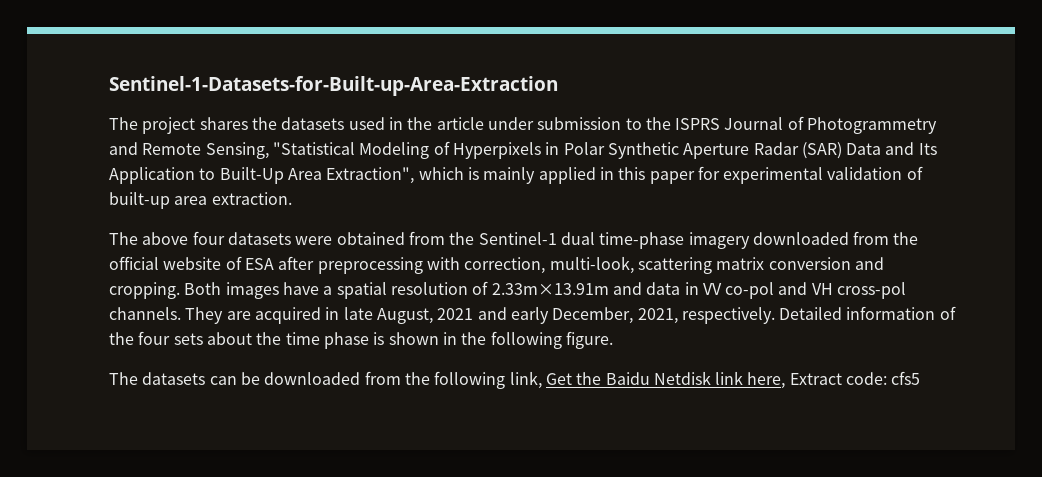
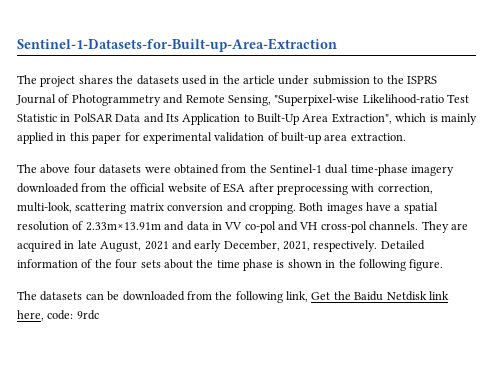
[272,141,842,159] "Statistical Modeling of Hyperpixels in Polar Synthetic Aperture Radar (SAR) -> [274,94,469,106] [17,113,113,122] "Superpixel-wise Likelihood-ratio Test Statistic in PolSAR
[789,371,921,385] Extract code: cfs5 -> [47,310,99,320] code: 9rdc

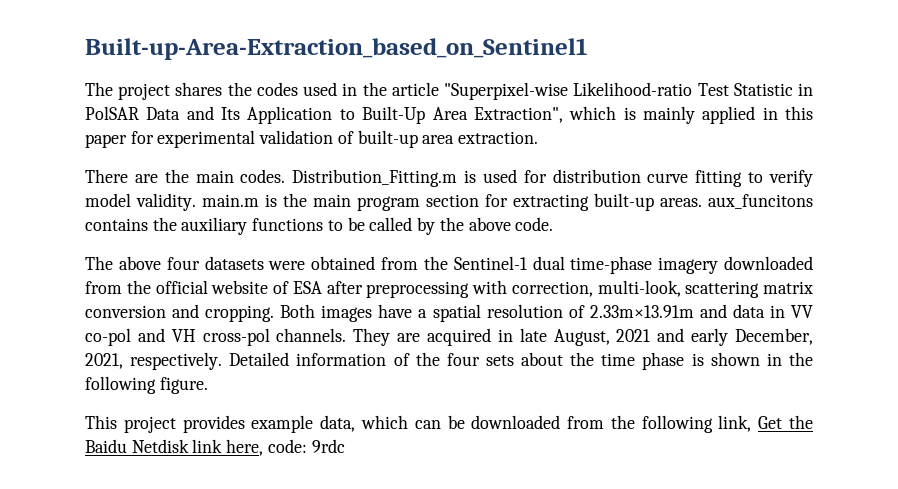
[17,38,337,52] Sentinel-1-Datasets-for-Built-up-Area-Extraction -> [85,38,587,60] Built-up-Area-Extraction_based_on_Sentinel1
[136,75,179,85] datasets -> [256,82,298,96] codes
[278,75,437,85] [16,94,271,106] under submission to the ISPRS Journal of Photogrammetry and Remote Sensing, -> (439, 89) none
(406, 137) none -> [85,169,813,187] [85,193,813,211] [85,217,554,235] // There are the main codes. Distribution_Fitting.m is used for distribution curve fitting to verify model validity. main.m is the main program section for extracting built-up areas. aux_funcitons contains the auxiliary functions to be called by the above code.
[17,291,83,301] The datasets -> [85,415,408,433] This project provides example data, which

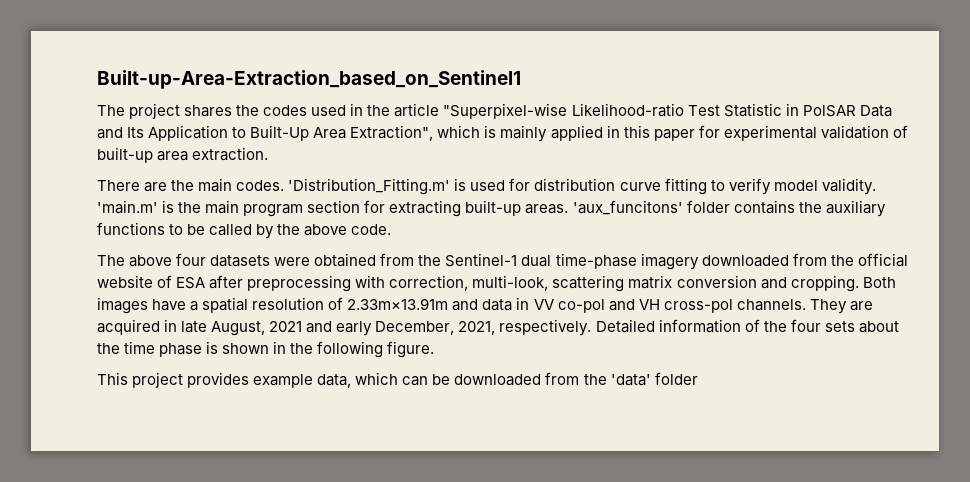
[292,169,458,187] Distribution_Fitting.m -> [288,178,451,195] 'Distribution_Fitting.m'
[202,194,259,207] main.m -> [97,200,158,214] 'main.m'
[708,194,813,209] aux_funcitons -> [572,200,730,215] 'aux_funcitons' folder
[641,415,814,433] [85,439,345,456] following link, Get the Baidu Netdisk link here, code: 9rdc -> [610,372,698,386] 'data' folder

